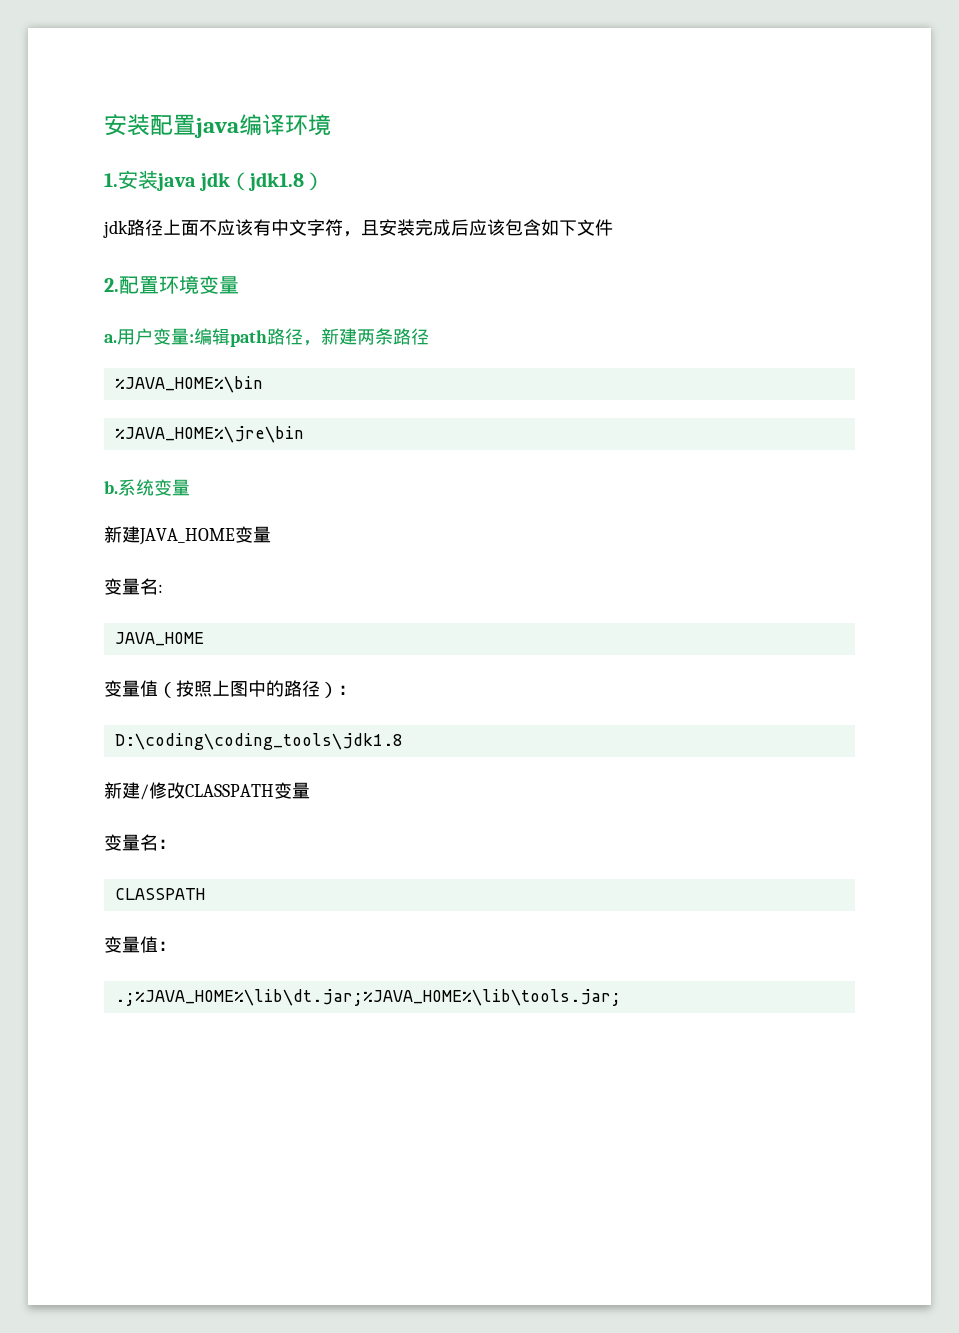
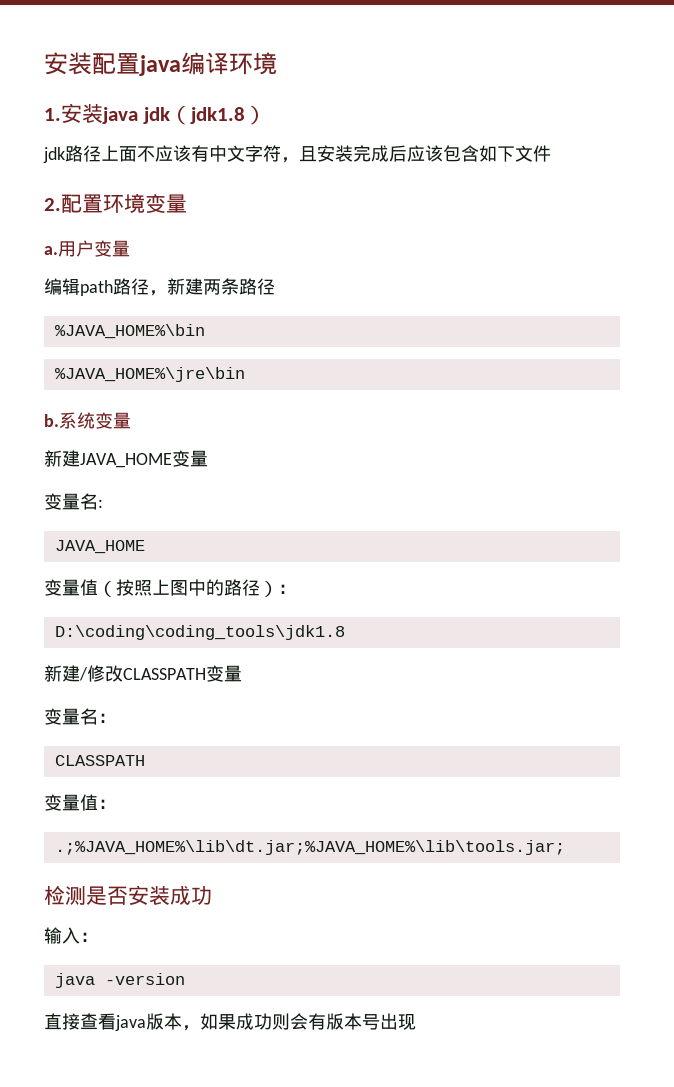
[189,334,194,343] : -> (130, 248) //
(621, 997) none -> [44,885,212,905] [44,927,98,944] [54,973,185,988] [44,1013,416,1031] // 检测是否安装成功 // 输入： // java -version // 直接查看java版本，如果成功则会有版本号出现

